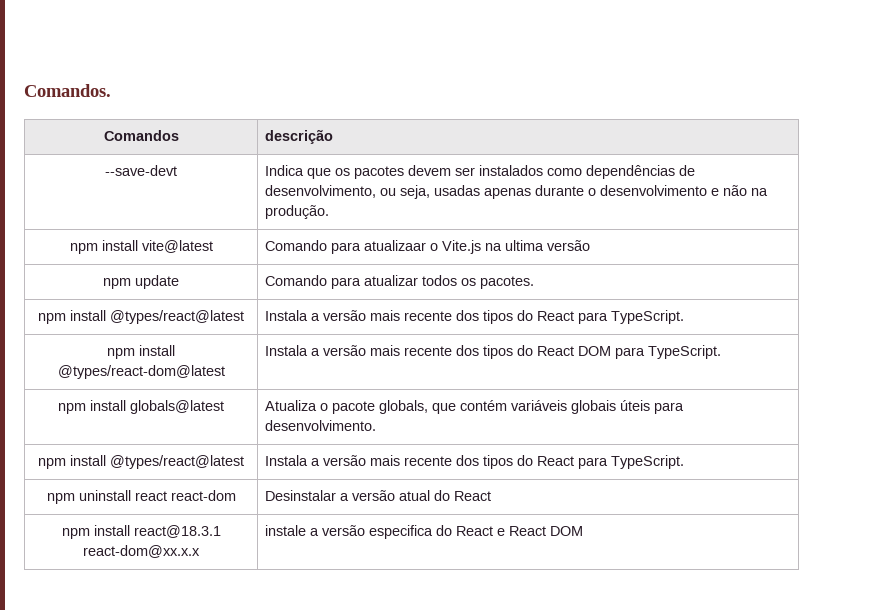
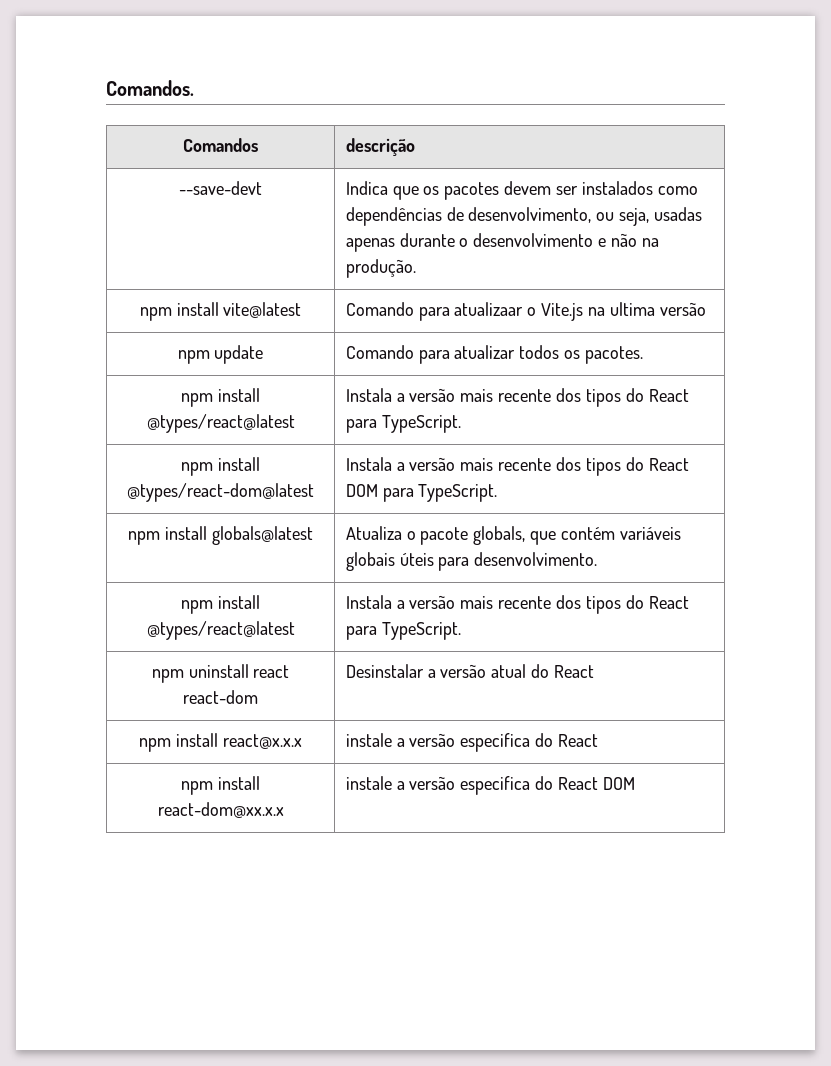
[133,525,221,538] react@18.3.1 -> [222,734,302,749] [345,733,598,752] [181,776,260,795] react@x.x.x | instale a versão especifica do React // npm install
[497,526,547,536] e React -> (598, 783) none

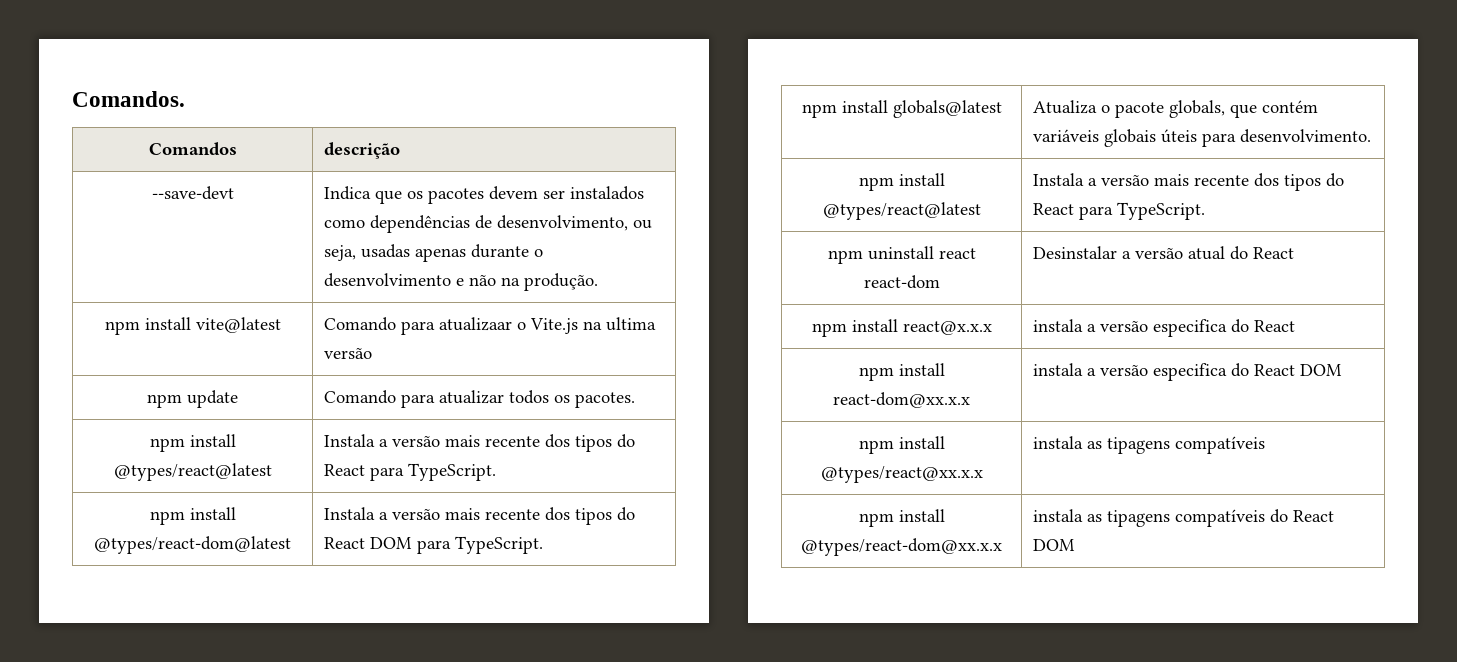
[345,733,392,747] instale -> [1033,319,1084,332] instala
[345,776,392,790] instale -> [1033,363,1084,376] instala
(635, 783) none -> [858,436,945,454] [820,466,983,483] [1033,436,1266,454] [858,509,945,527] [801,538,1002,556] [1033,509,1335,527] [1033,539,1076,551] // npm install @types/react@xx.x.x | instala as tipagens compatíveis // npm install @types/react-dom@xx.x.x | instala as tipagens compatíveis do React DOM

